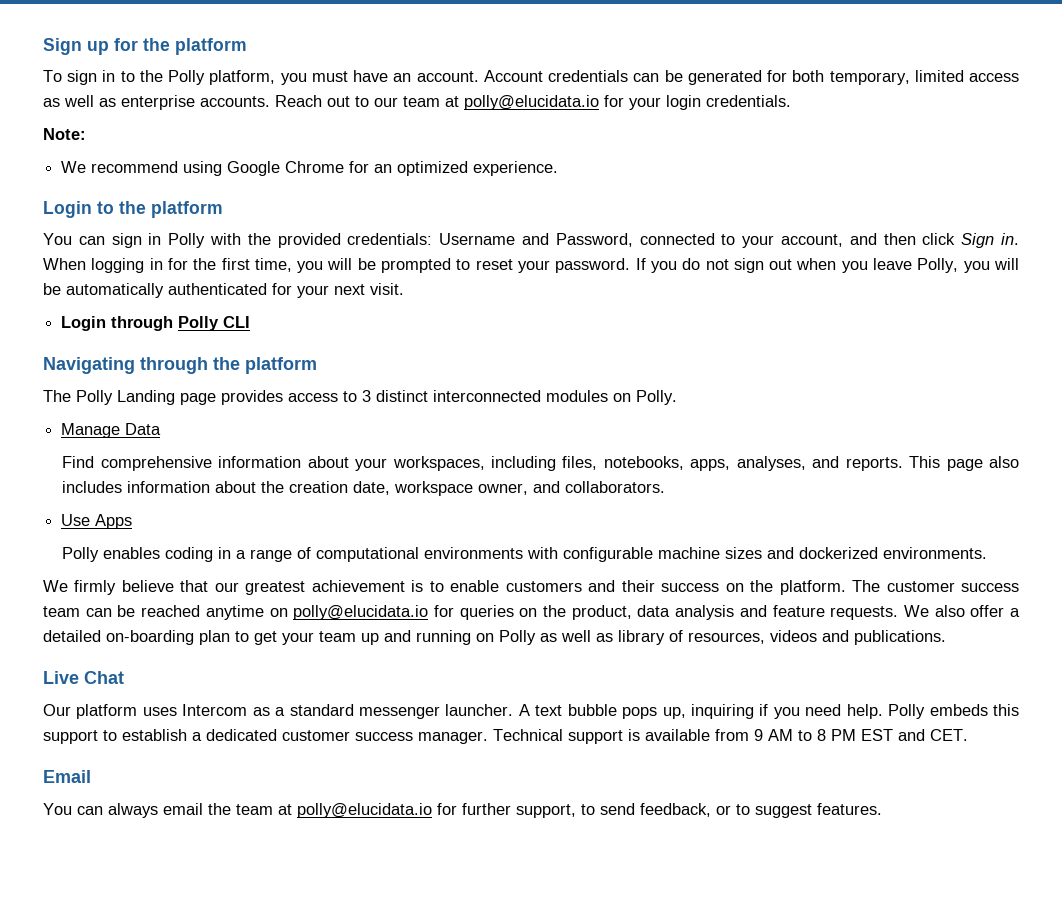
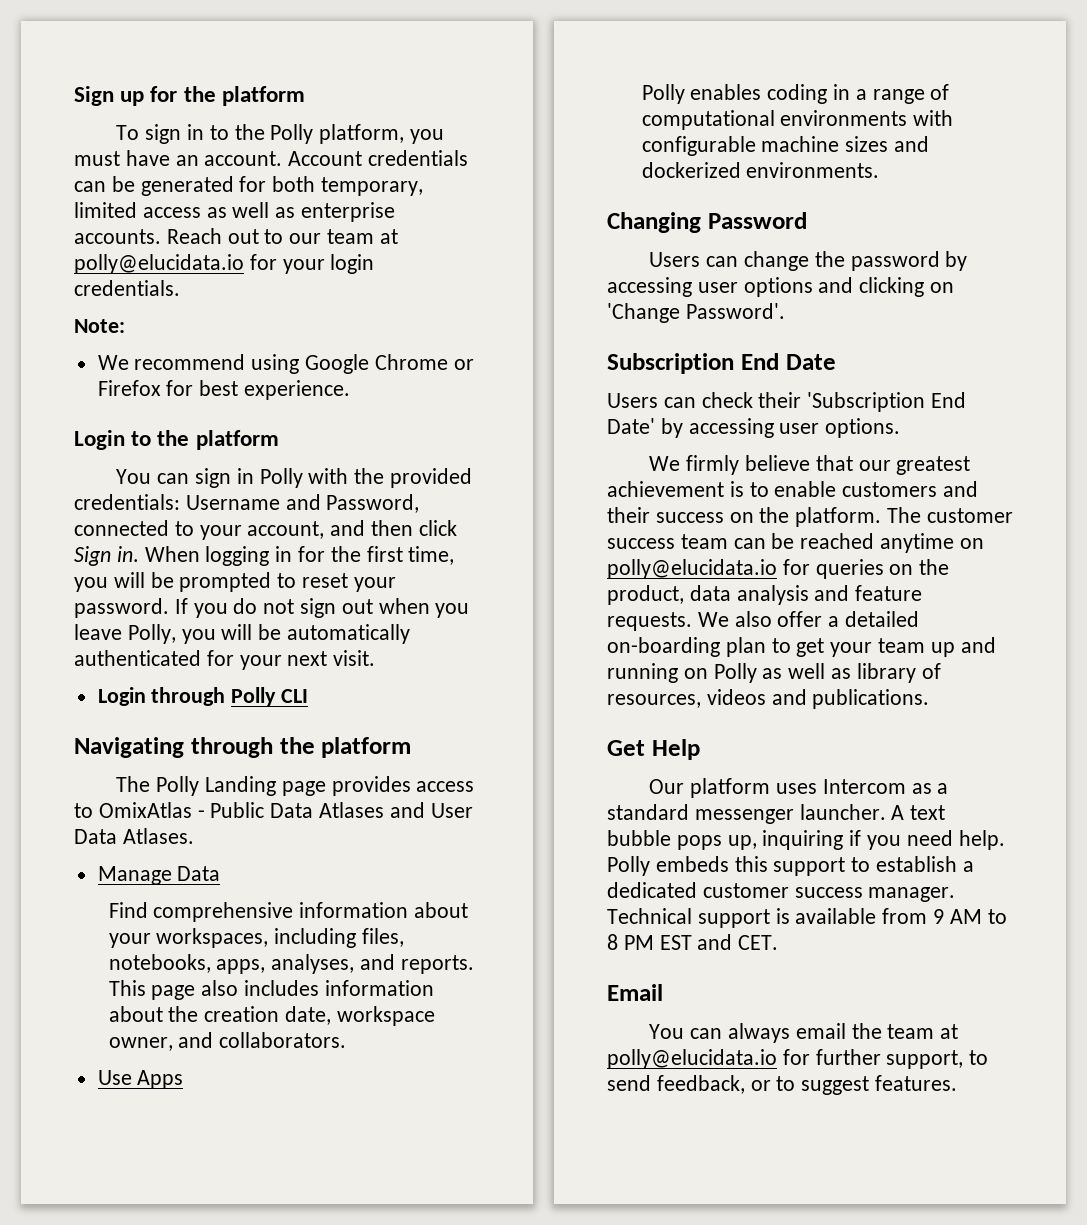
[349,161,469,176] for an optimized -> [453,359,474,370] [97,380,239,396] or Firefox for best
[362,390,677,405] 3 distinct interconnected modules on Polly. -> [98,802,473,818] [74,828,194,844] OmixAtlas - Public Data Atlases and User Data Atlases.
(988, 553) none -> [607,212,807,233] [649,251,968,271] [607,277,955,297] [607,303,785,323] [607,353,836,374] [607,392,967,412] [607,418,901,438] // Changing Password // Users can change the password by accessing user options and clicking on 'Change Password'. // Subscription End Date // Users can check their 'Subscription End Date' by accessing user options.
[43,671,124,684] Live Chat -> [607,739,700,760] Get Help

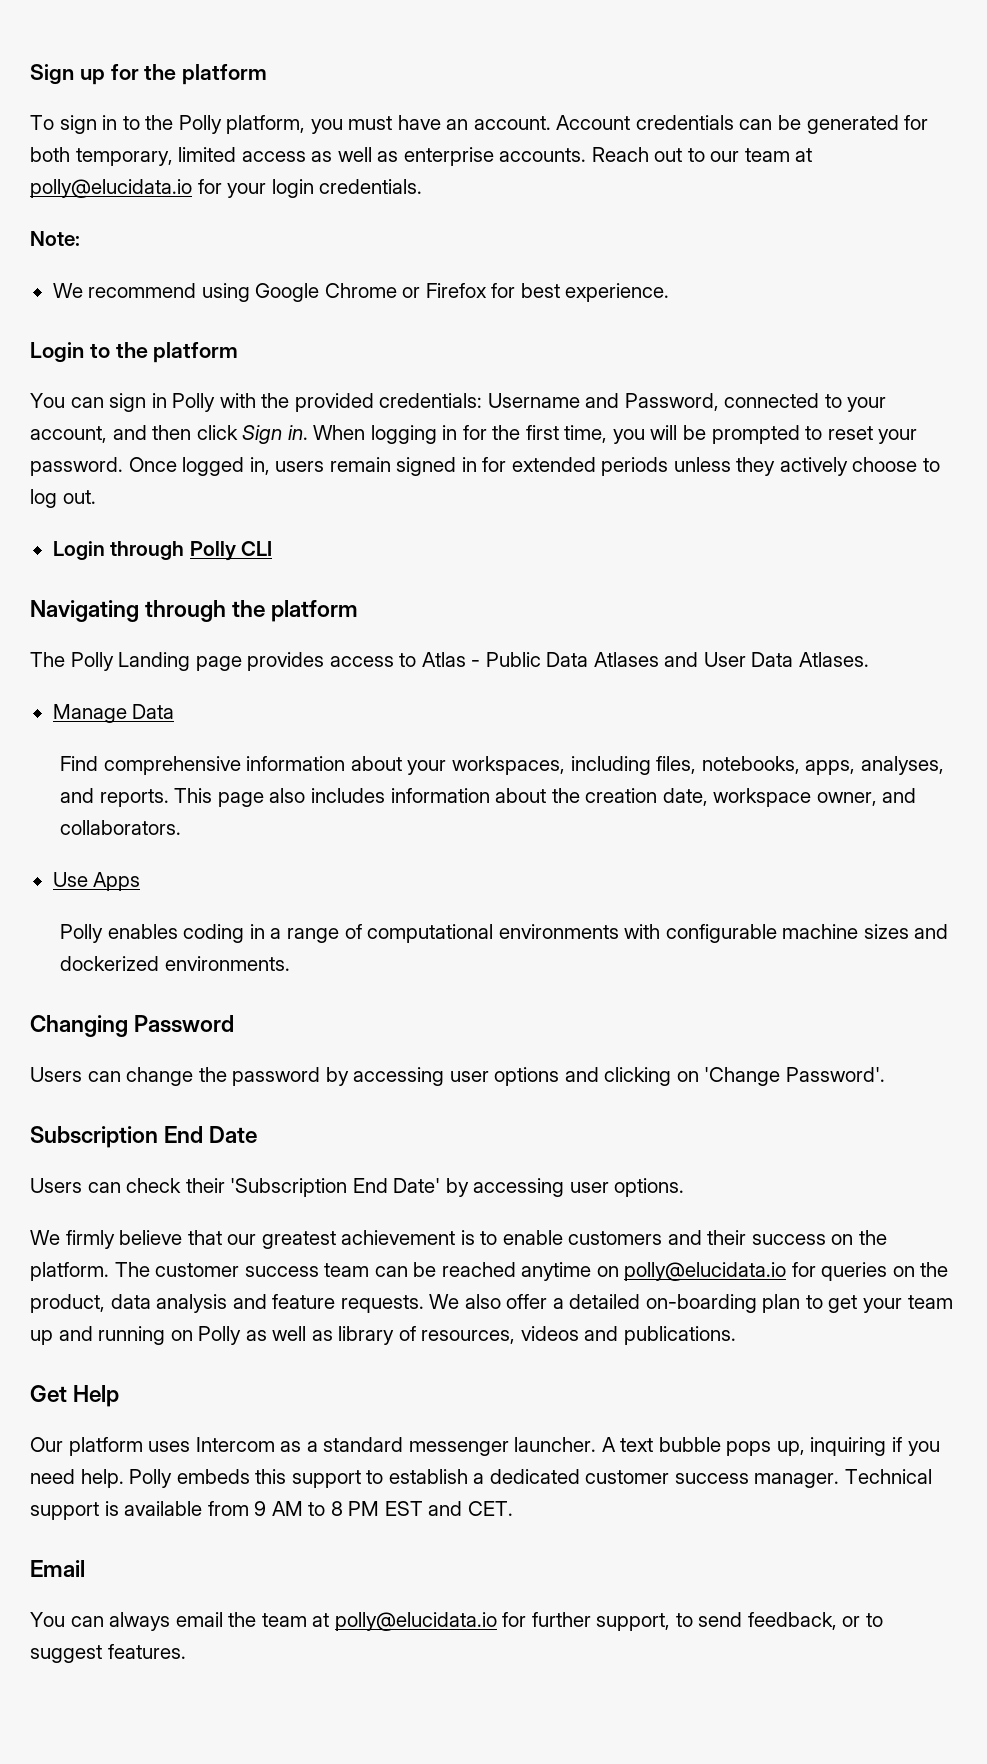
[174,598,470,618] [74,624,411,644] [74,650,376,670] If you do not sign out when you leave Polly, you will be automatically authenticated for your next visit. -> [128,457,941,476] [30,489,96,508] Once logged in, users remain signed in for extended periods unless they actively choose to log out.
[98,802,192,818] OmixAtlas -> [421,652,466,667] Atlas

